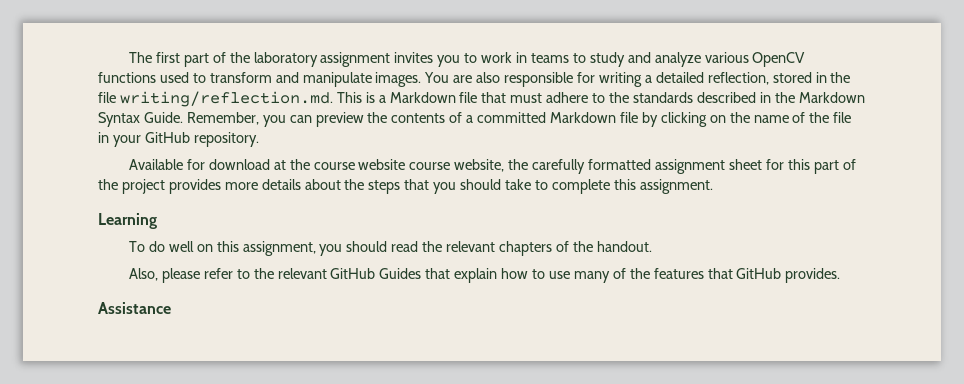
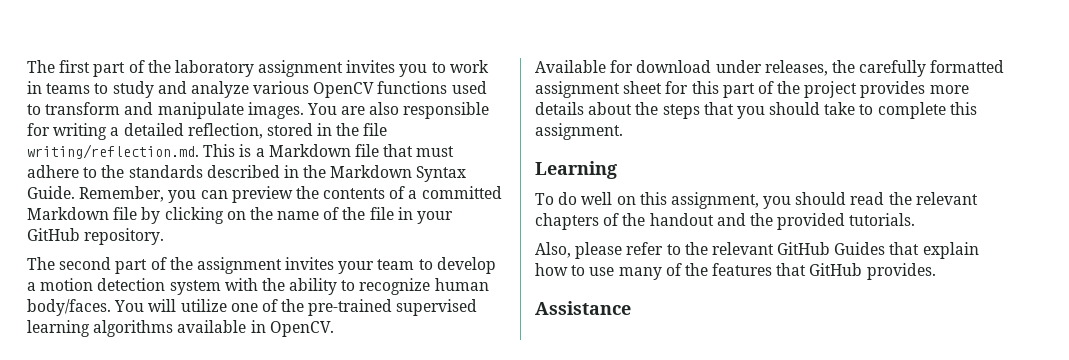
[128,159,505,172] Available for download at the course website course website, -> [27,257,496,274] [27,278,489,295] [27,299,478,316] [27,320,334,337] [535,60,828,76] The second part of the assignment invites your team to develop a motion detection system with the ability to recognize human body/faces. You will utilize one of the pre-trained supervised learning algorithms available in OpenCV. // Available for download under releases,
[596,241,652,252] handout. -> [649,213,916,230] handout and the provided tutorials.

